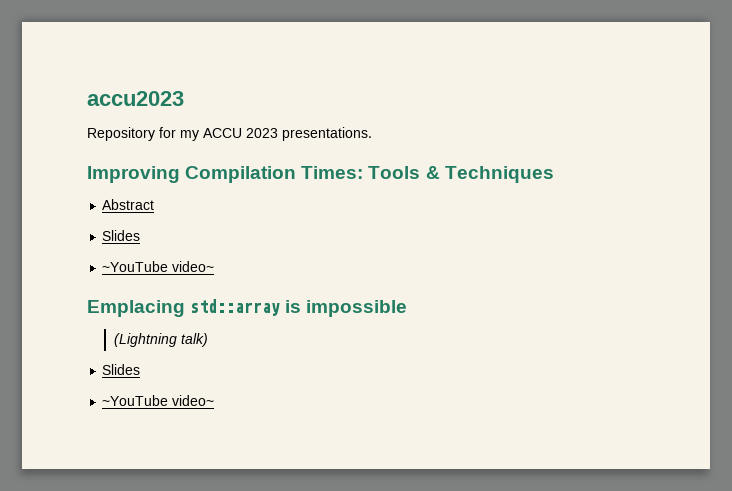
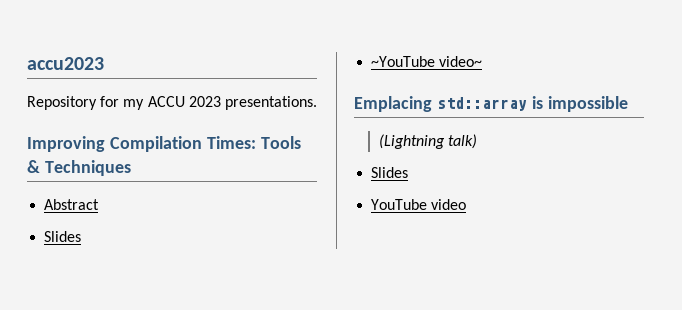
[102,395,215,406] ~YouTube video~ -> [371,199,467,210] YouTube video

